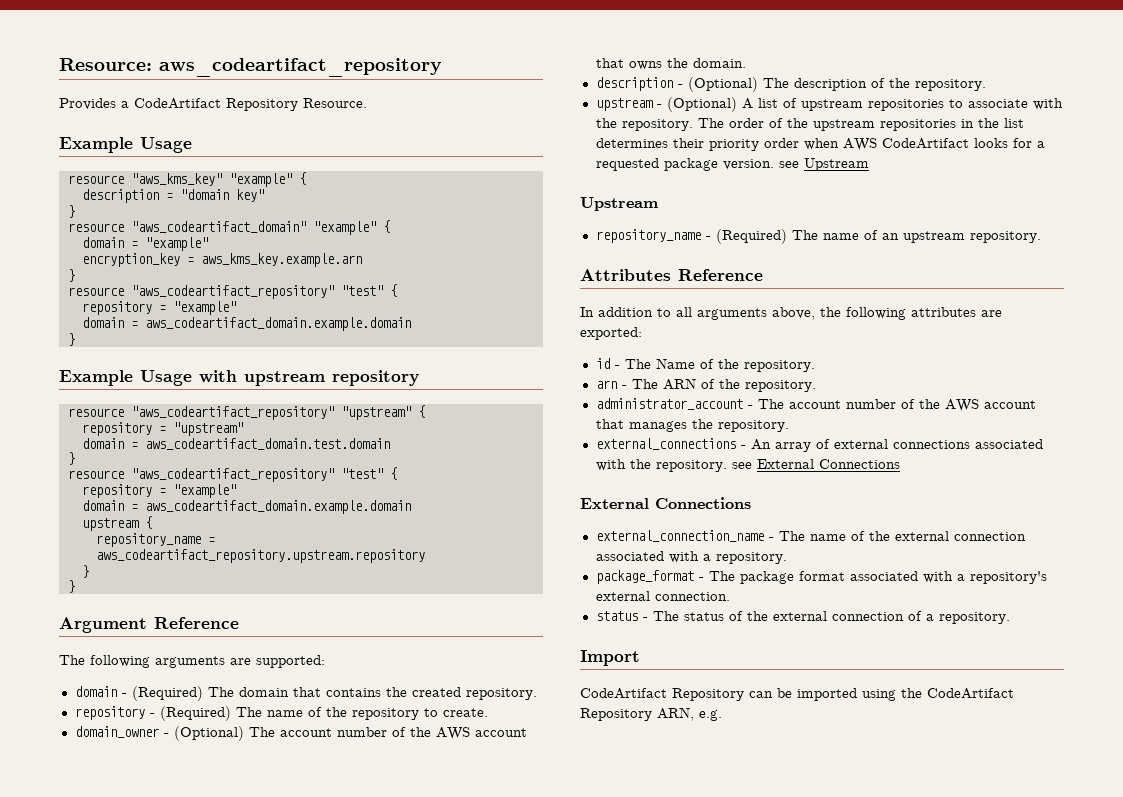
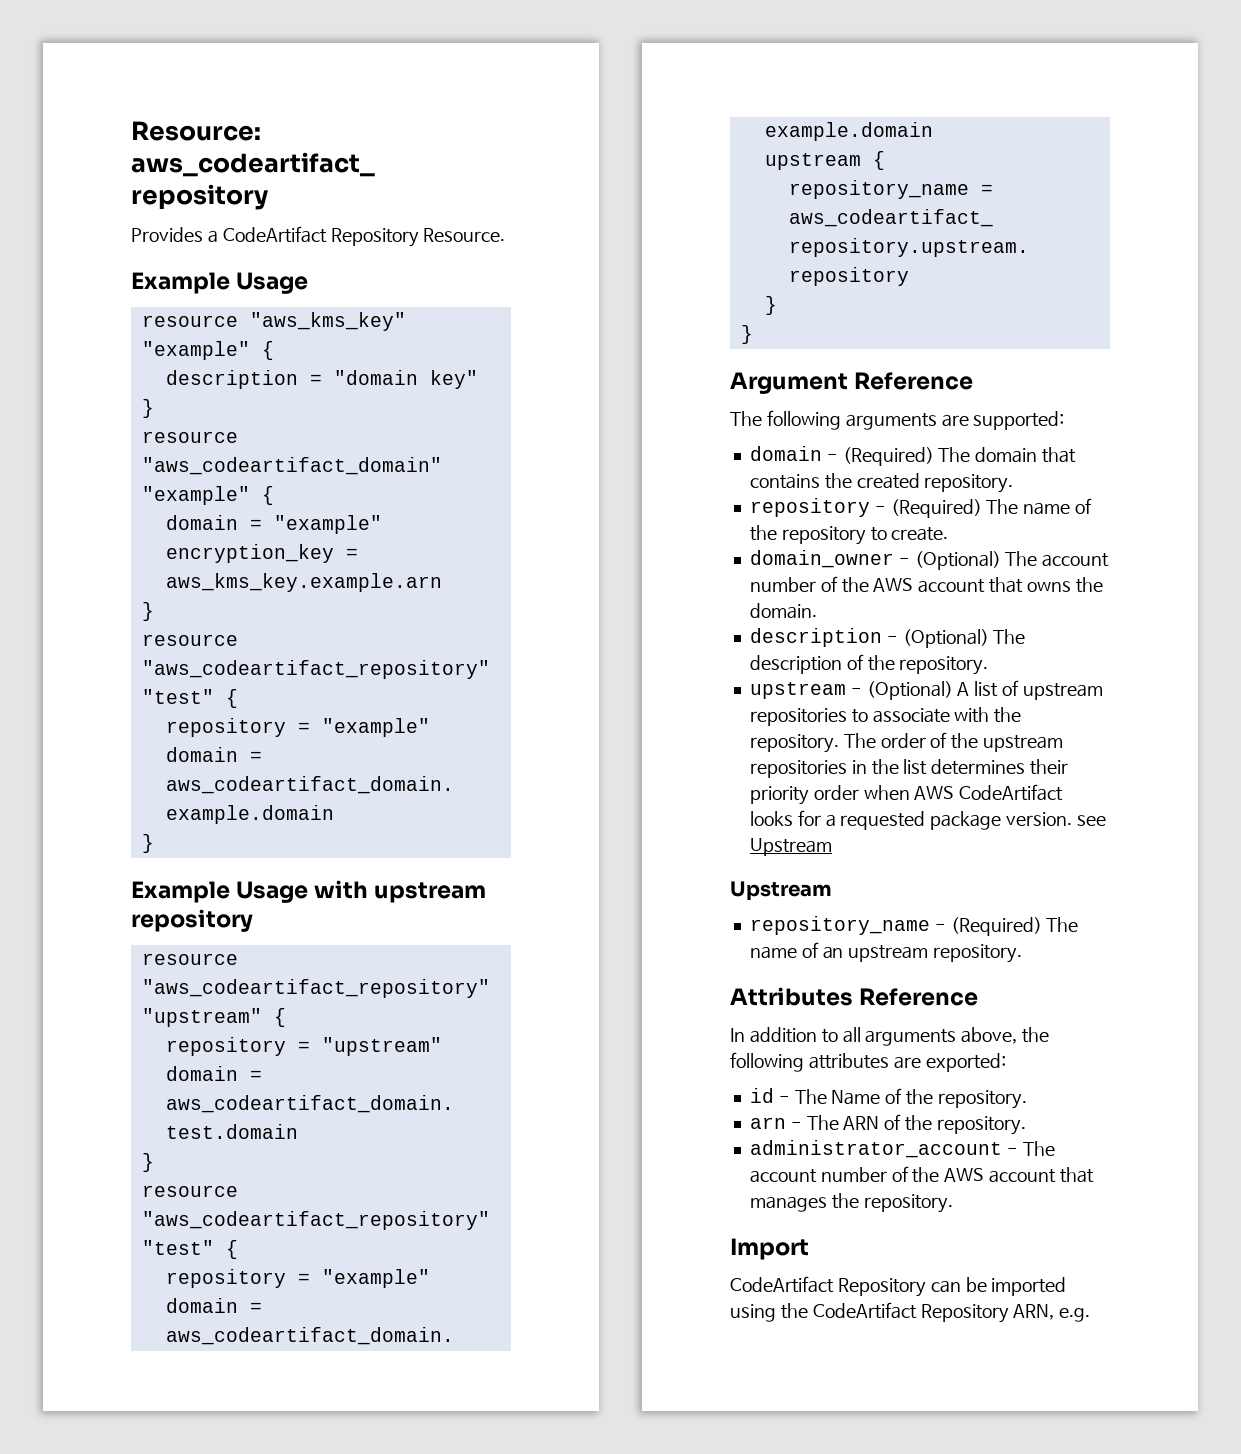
[595,438,1043,452] [595,459,900,472] [580,497,751,509] [595,530,1026,542] [595,551,787,564] [595,570,1047,584] [595,591,730,601] [595,611,1010,624] // external_connections - An array of external connections associated with the repository. see External Connections // External Connections // external_connection_name - The name of the external connection associated with a repository. // package_format - The package format associated with a repository's external connection. // status - The status of the external connection of a repository. -> (953, 1203) none

